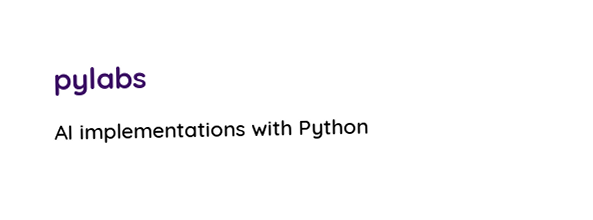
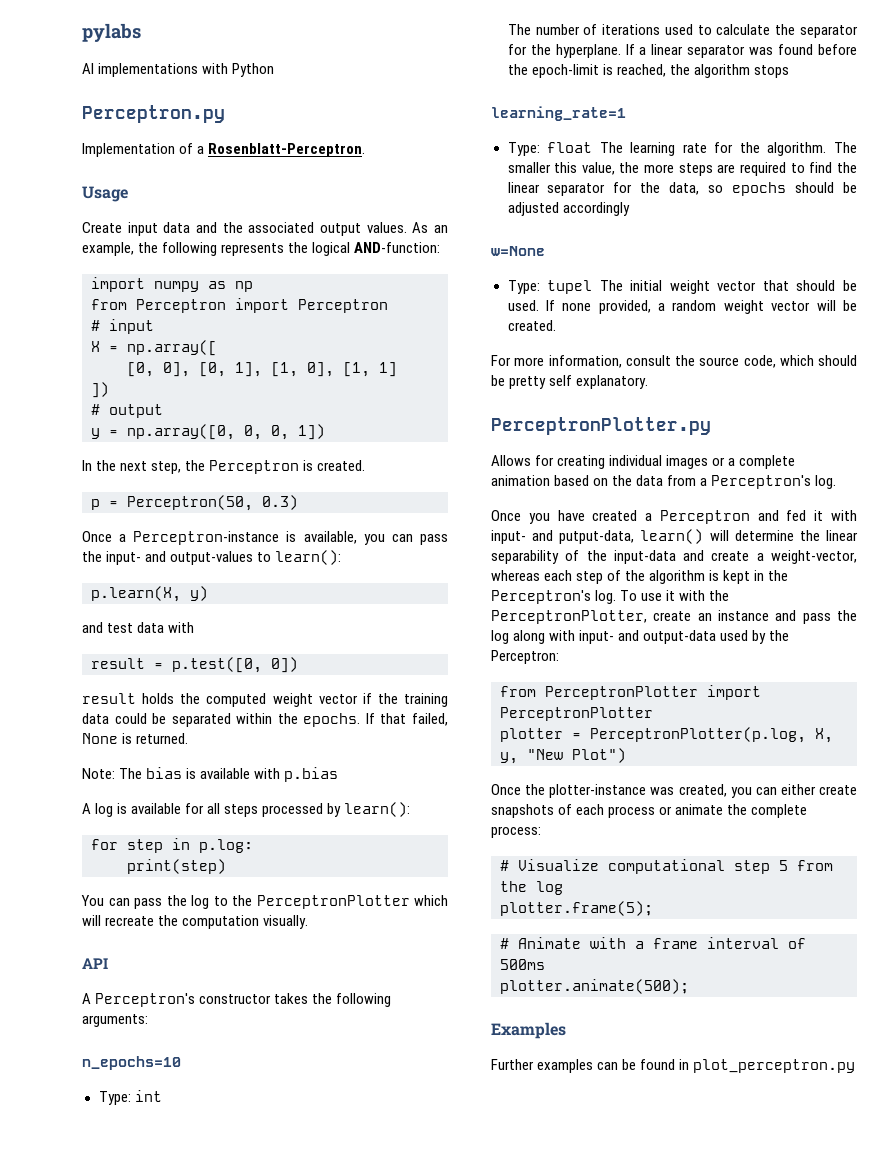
(369, 128) none -> [82,105,225,123] [82,143,366,157] [82,186,128,202] [82,222,449,236] [82,242,441,256] [91,277,253,292] [91,298,388,313] [91,319,154,334] [91,340,217,356] [127,362,397,377] [91,382,109,398] [91,404,163,418] [91,424,325,440] [82,460,366,474] [91,495,298,511] [82,531,449,545] [82,550,342,565] [91,586,208,602] [82,622,195,633] [91,657,298,673] [82,693,448,707] [82,713,448,727] [82,733,189,744] [82,767,339,782] [82,802,411,817] [91,838,253,853] [127,859,226,874] [81,895,448,909] [82,915,309,929] [82,958,108,969] [82,993,392,1007] [82,1014,148,1027] [82,1056,181,1070] [98,1090,162,1105] [507,24,858,38] [507,44,857,58] [507,64,790,78] [491,106,626,121] [507,142,857,156] [507,162,857,176] [507,182,857,196] [507,202,630,216] [491,246,545,256] [507,280,857,294] [507,300,858,314] [507,320,556,331] [491,355,857,368] [491,375,649,389] [491,417,711,435] [491,455,796,469] [491,475,837,489] [491,510,857,524] [491,529,858,544] [491,550,857,564] [491,570,789,584] [491,590,730,604] [491,610,857,624] [491,630,790,644] [491,650,559,664] [500,685,761,700] [500,707,653,721] [500,727,833,743] [500,748,626,764] [491,784,857,798] [491,804,808,818] [491,826,541,838] [500,859,833,874] [500,881,563,895] [500,901,653,916] [500,937,806,949] [500,959,545,970] [500,979,689,994] [491,1022,566,1039] [491,1059,856,1073] // Perceptron.py // Implementation of a Rosenblatt-Perceptron. // Usage // Create input data and the associated output values. As an example, the following represents the logical AND-function: // import numpy as np // from Perceptron import Perceptron // # input // X = np.array([ // [0, 0], [0, 1], [1, 0], [1, 1] // ]) // # output // y = np.array([0, 0, 0, 1]) // In the next step, the Perceptron is created. // p = Perceptron(50, 0.3) // Once a Perceptron-instance is available, you can pass the input- and output-values to learn(): // p.learn(X, y) // and test data with // result = p.test([0, 0]) // result holds the computed weight vector if the training data could be separated within the epochs. If that failed, None is returned. // Note: The bias is available with p.bias // A log is available for all steps processed by learn(): // for step in p.log: // print(step) // You can pass the log to the PerceptronPlotter which will recreate the computation visually. // API // A Perceptron's constructor takes the following arguments: // n_epochs=10 // Type: int // The number of iterations used to calculate the separator for the hyperplane. If a linear separator was found before the epoch-limit is reached, the algorithm stops // learning_rate=1 // Type: float The learning rate for the algorithm. The smaller this value, the more steps are required to find the linear separator for the data, so epochs should be adjusted accordingly // w=None // Type: tupel The initial weight vector that should be used. If none provided, a random weight vector will be created. // For more information, consult the source code, which should be pretty self explanatory. // PerceptronPlotter.py // Allows for creating individual images or a complete animation based on the data from a Perceptron's log. // Once you have created a Perceptron and fed it with input- and putput-data, learn() will determine the linear separability of the input-data and create a weight-vector, whereas each step of the algorithm is kept in the Perceptron's log. To use it with the PerceptronPlotter, create an instance and pass the log along with input- and output-data used by the Perceptron: // from PerceptronPlotter import PerceptronPlotter // plotter = PerceptronPlotter(p.log, X, y, "New Plot") // Once the plotter-instance was created, you can either create snapshots of each process or animate the complete process: // # Visualize computational step 5 from the log // plotter.frame(5); // # Animate with a frame interval of 500ms // plotter.animate(500); // Examples // Further examples can be found in plot_perceptron.py

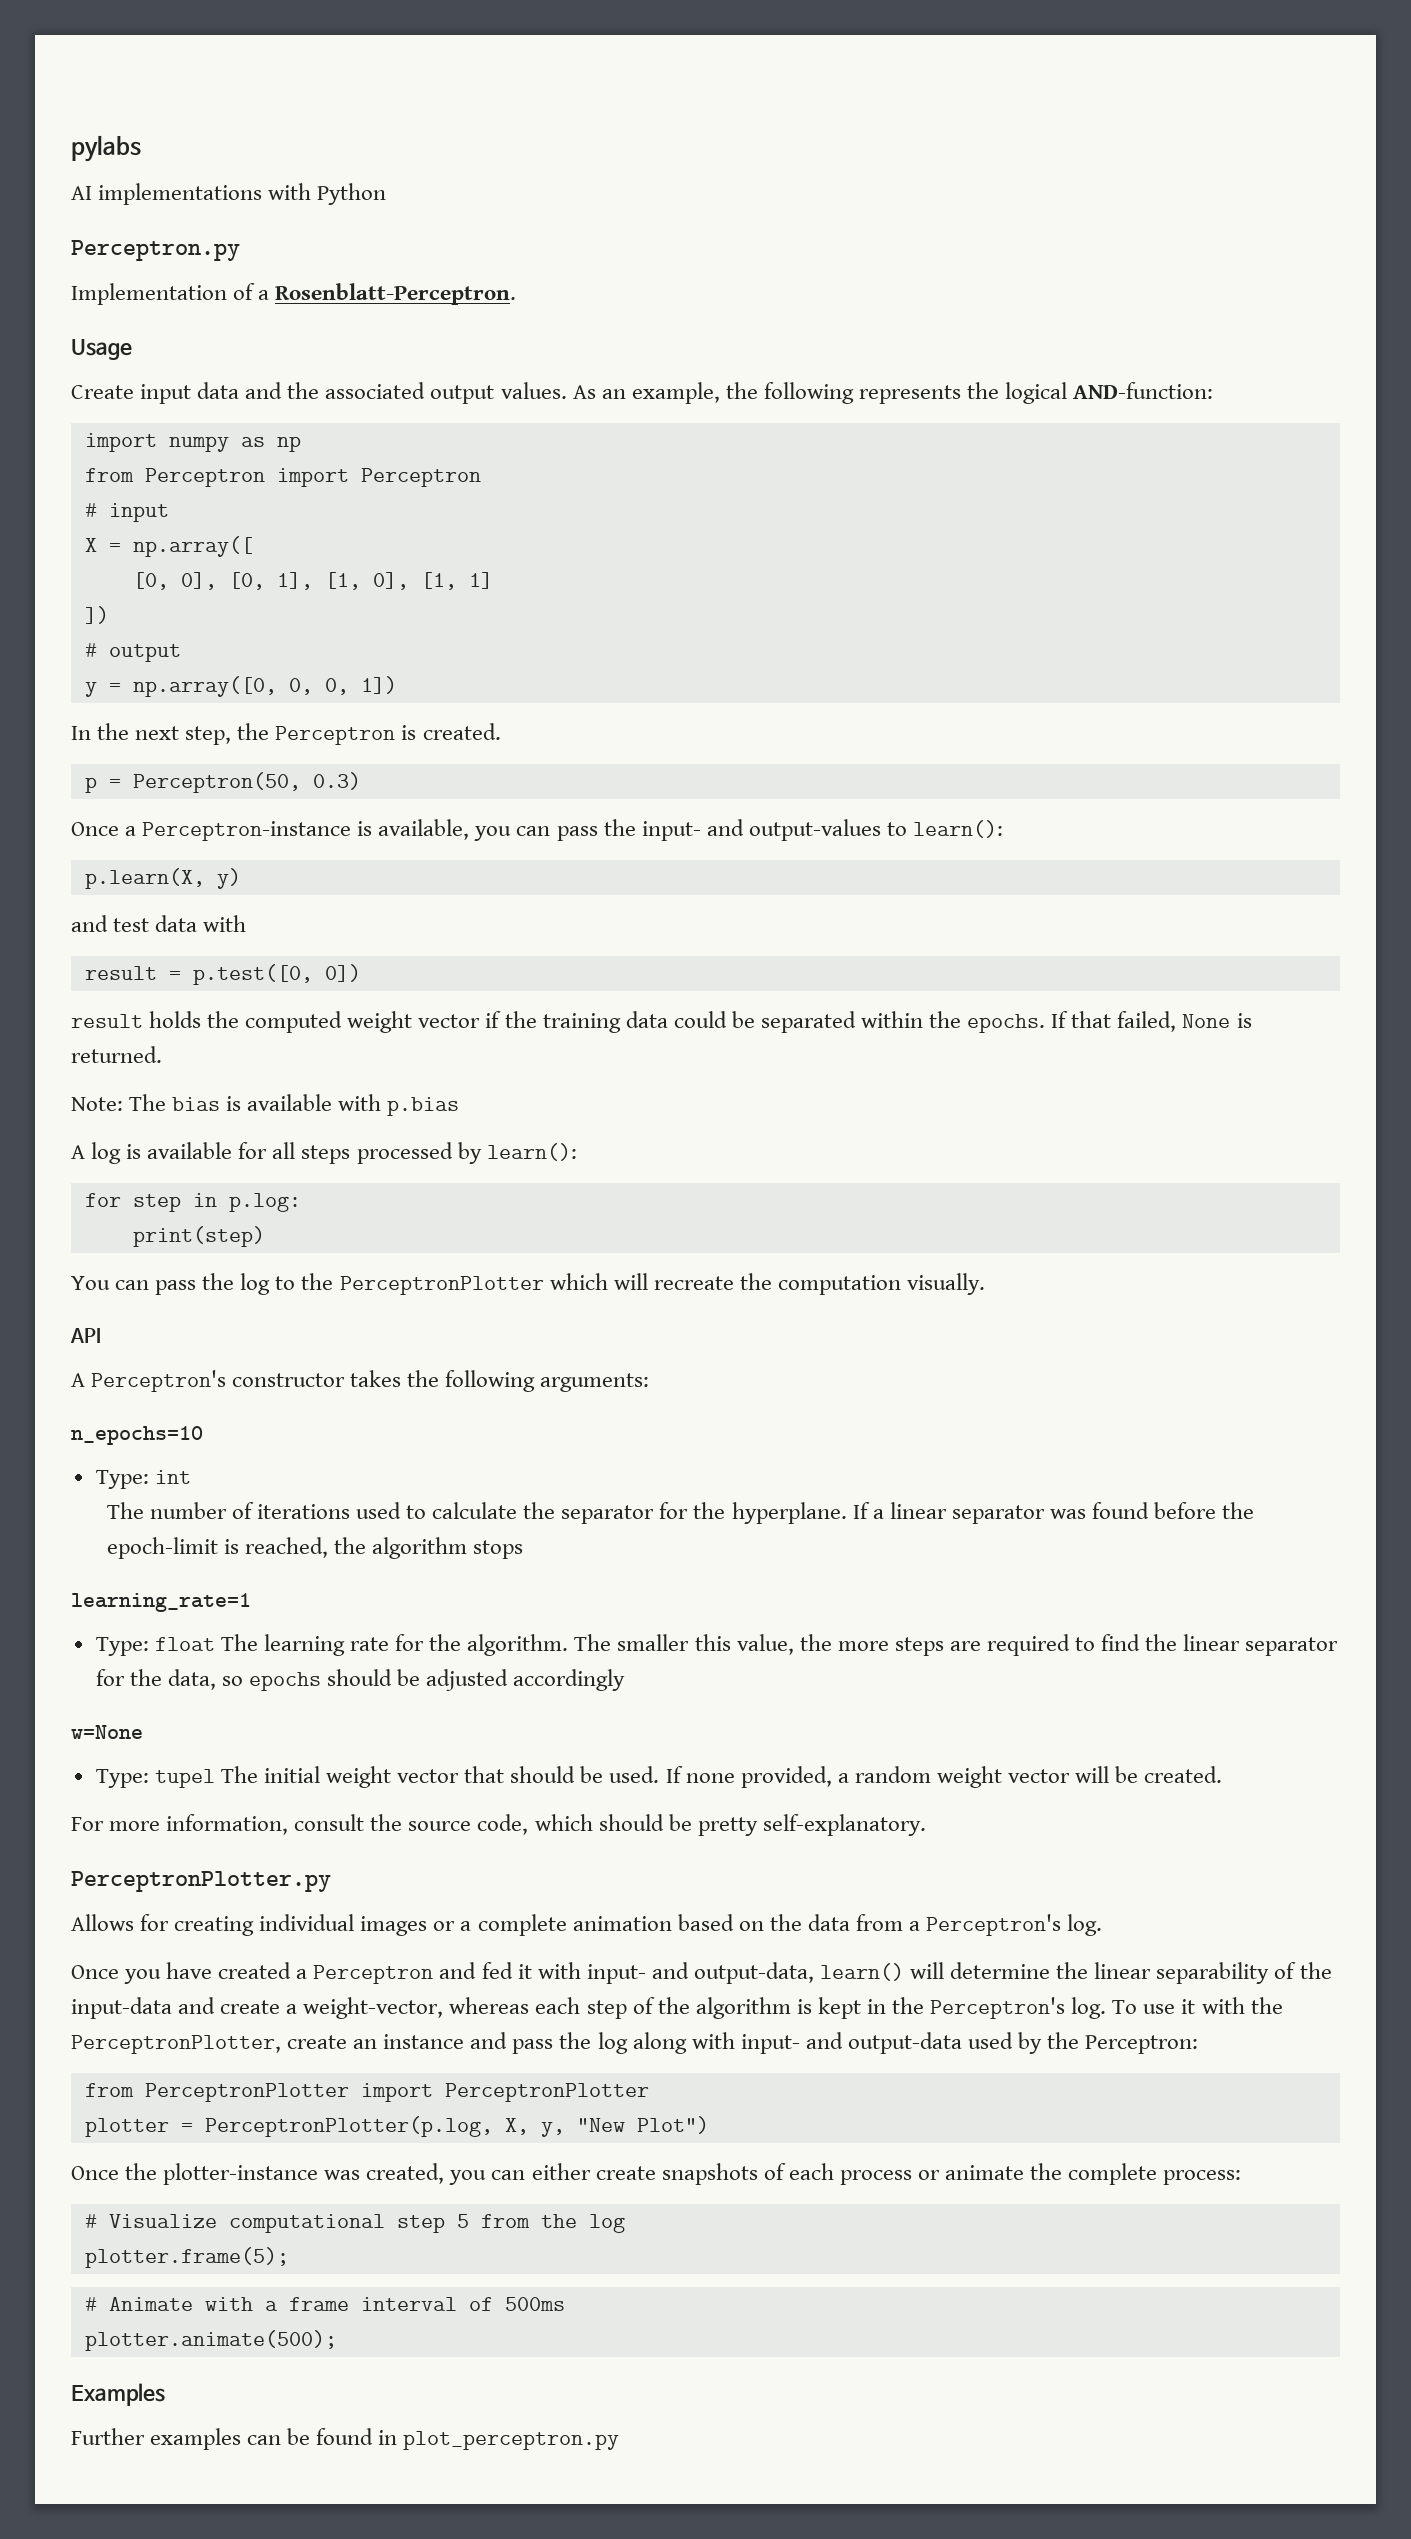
[549,375,649,389] self explanatory. -> [762,1814,926,1836] self-explanatory.
[559,530,635,544] putput-data, -> [693,1962,814,1984] output-data,

